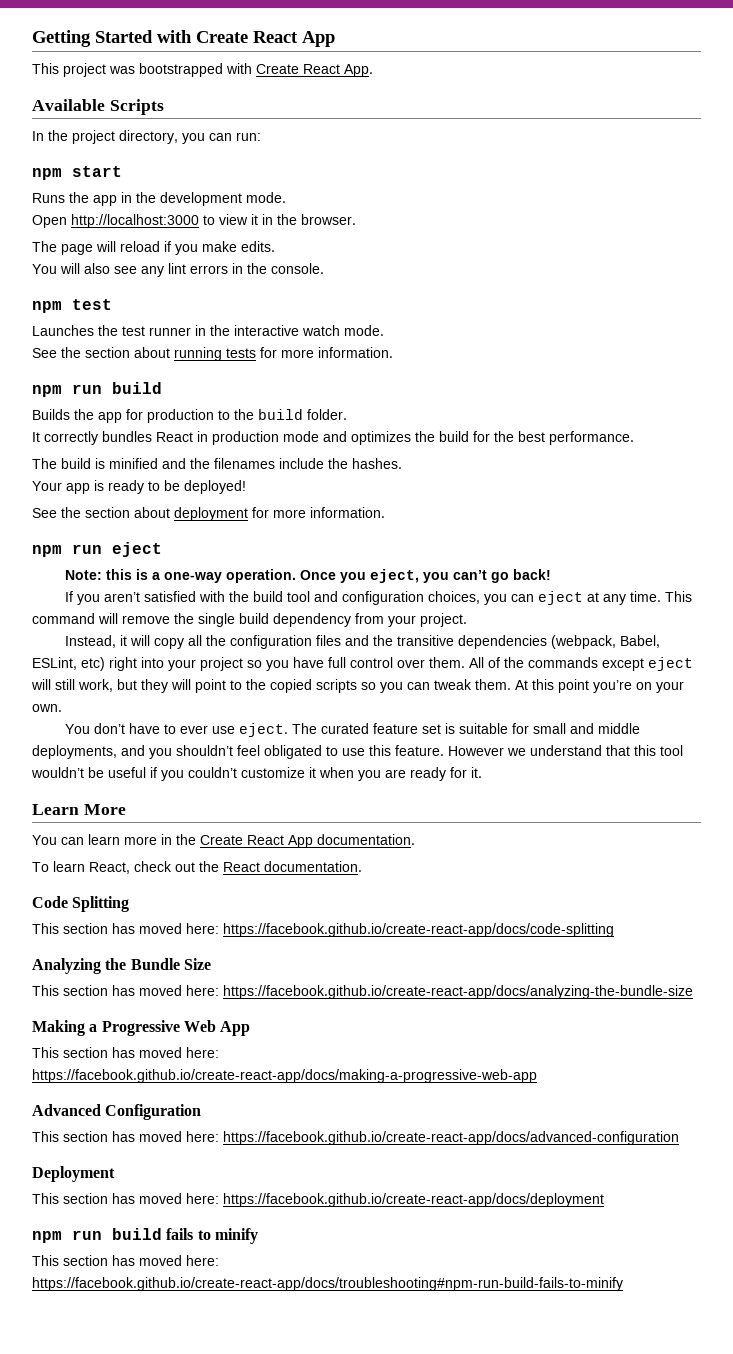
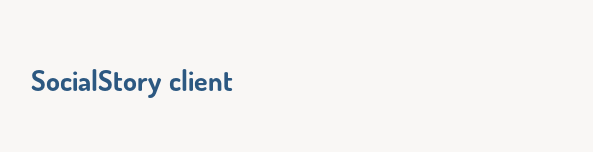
[32,30,335,47] [32,63,373,77] [32,99,164,115] [32,130,261,144] [32,166,122,180] [32,192,286,206] [32,214,356,228] [32,241,275,255] [32,263,324,277] [32,299,112,313] [32,325,384,336] [32,347,393,361] [32,382,162,397] [32,409,347,423] [32,431,634,445] [32,458,402,469] [32,480,246,494] [32,507,385,521] [32,542,162,557] [64,569,551,583] [64,591,692,605] [32,613,467,627] [64,635,660,649] [32,657,693,671] [31,679,684,693] [32,704,62,712] [64,723,640,737] [32,745,683,759] [31,767,482,781] [32,804,126,815] [32,834,415,848] [32,861,362,874] [32,896,130,912] [32,923,614,937] [32,958,211,974] [32,985,693,999] [32,1020,251,1036] [32,1047,219,1058] [32,1069,537,1083] [32,1104,202,1120] [32,1131,679,1145] [32,1166,115,1182] [32,1193,604,1207] [32,1228,258,1244] [32,1255,219,1266] [32,1277,623,1291] Getting Started with Create React App // This project was bootstrapped with Create React App. // Available Scripts // In the project directory, you can run: // npm start // Runs the app in the development mode. // Open http://localhost:3000 to view it in the browser. // The page will reload if you make edits. // You will also see any lint errors in the console. // npm test // Launches the test runner in the interactive watch mode. // See the section about running tests for more information. // npm run build // Builds the app for production to the build folder. // It correctly bundles React in production mode and optimizes the build for the best performance. // The build is minified and the filenames include the hashes. // Your app is ready to be deployed! // See the section about deployment for more information. // npm run eject // Note: this is a one-way operation. Once you eject, you can’t go back! // If you aren’t satisfied with the build tool and configuration choices, you can eject at any time. This command will remove the single build dependency from your project. // Instead, it will copy all the configuration files and the transitive dependencies (webpack, Babel, ESLint, etc) right into your project so you have full control over them. All of the commands except eject will still work, but they will point to the copied scripts so you can tweak them. At this point you’re on your own. // You don’t have to ever use eject. The curated feature set is suitable for small and middle deployments, and you shouldn’t feel obligated to use this feature. However we understand that this tool wouldn’t be useful if you couldn’t customize it when you are ready for it. // Learn More // You can learn more in the Create React App documentation. // To learn React, check out the React documentation. // Code Splitting // This section has moved here: https://facebook.github.io/create-react-app/docs/code-splitting // Analyzing the Bundle Size // This section has moved here: https://facebook.github.io/create-react-app/docs/analyzing-the-bundle-size // Making a Progressive Web App // This section has moved here: https://facebook.github.io/create-react-app/docs/making-a-progressive-web-app // Advanced Configuration // This section has moved here: https://facebook.github.io/create-react-app/docs/advanced-configuration // Deployment // This section has moved here: https://facebook.github.io/create-react-app/docs/deployment // npm run build fails to minify // This section has moved here: https://facebook.github.io/create-react-app/docs/troubleshooting#npm-run-build-fails-to-minify -> [31,69,233,98] SocialStory client

